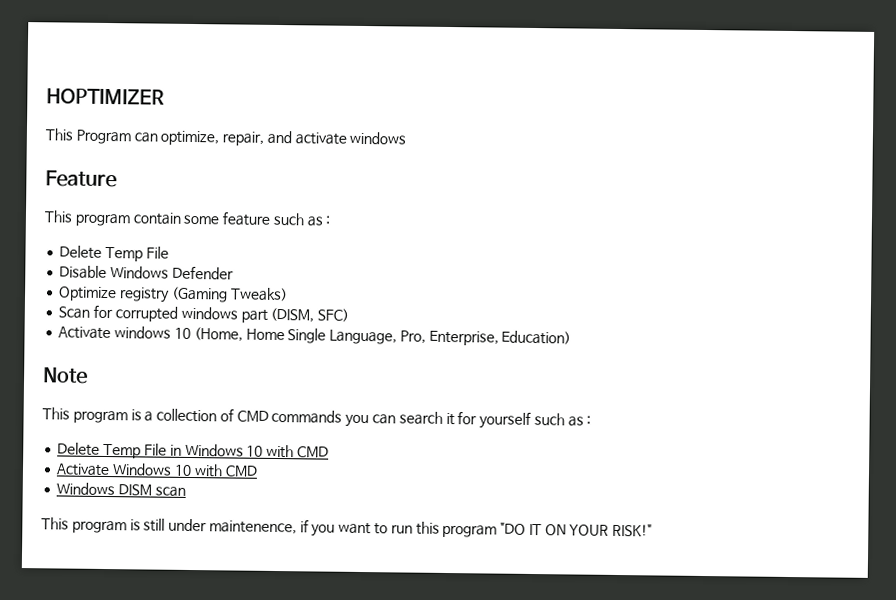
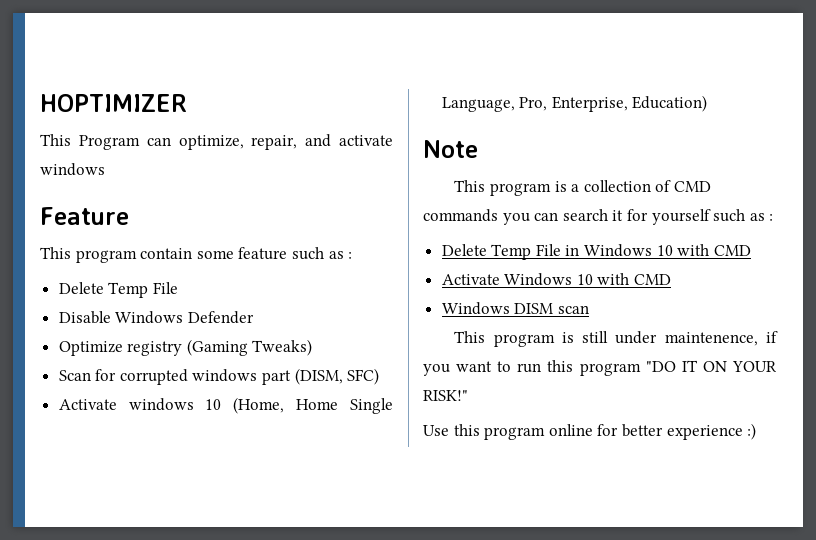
(653, 530) none -> [423,423,757,440] // Use this program online for better experience :)

